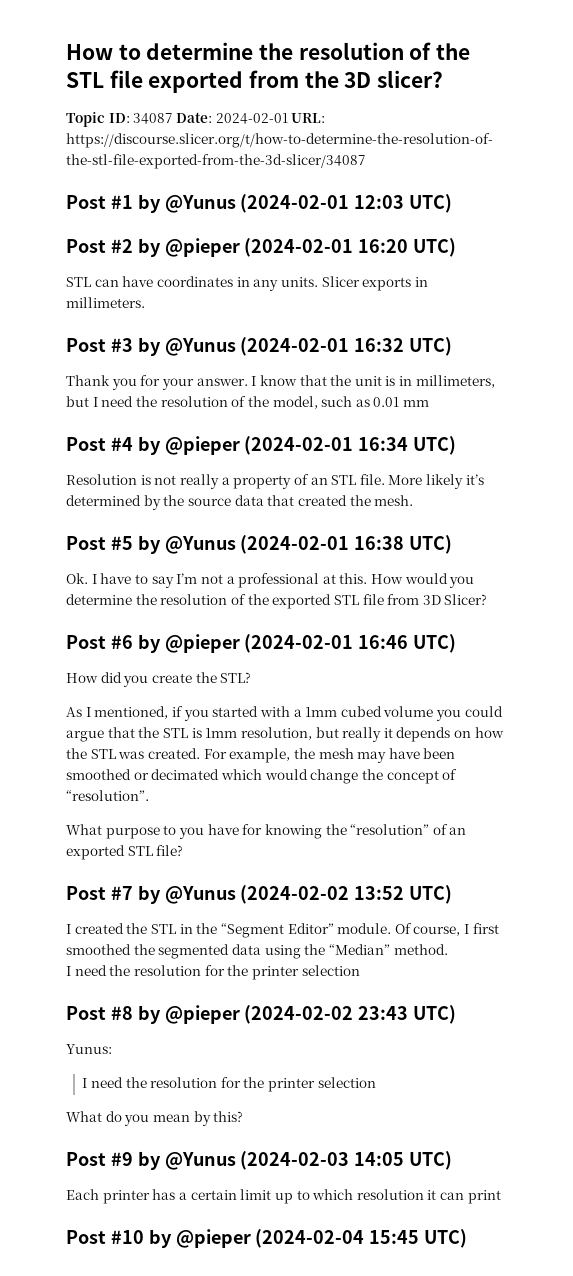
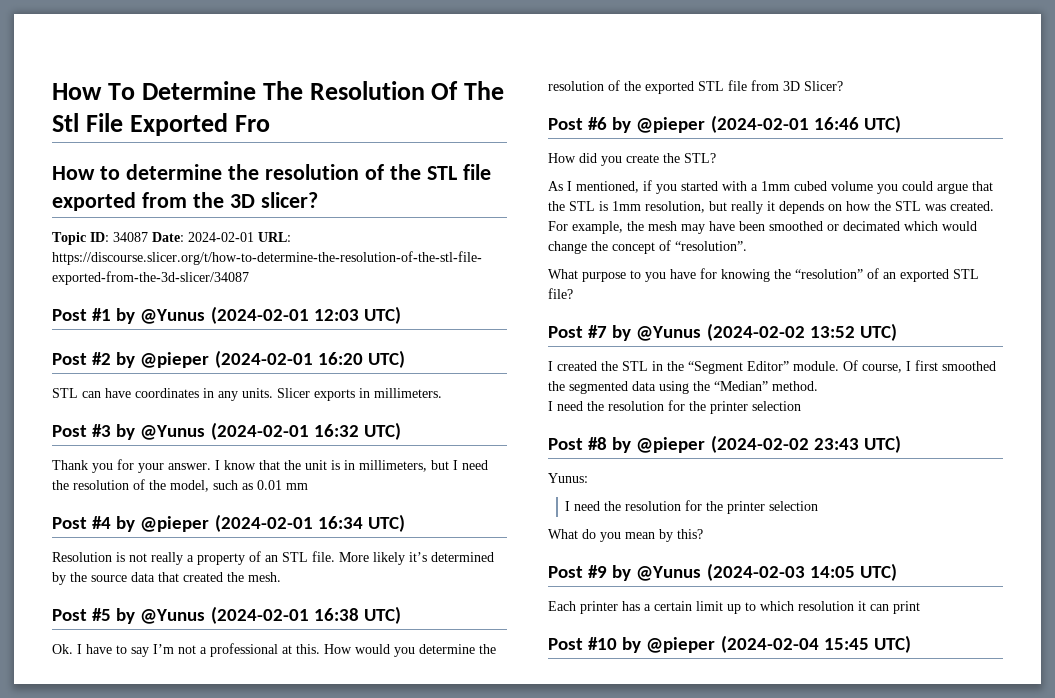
[66,44,113,60] How -> [52,81,505,100] [52,113,270,136] [52,166,95,180] How To Determine The Resolution Of The Stl File Exported Fro // How

